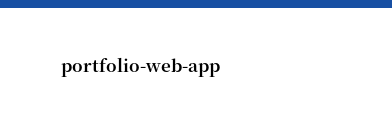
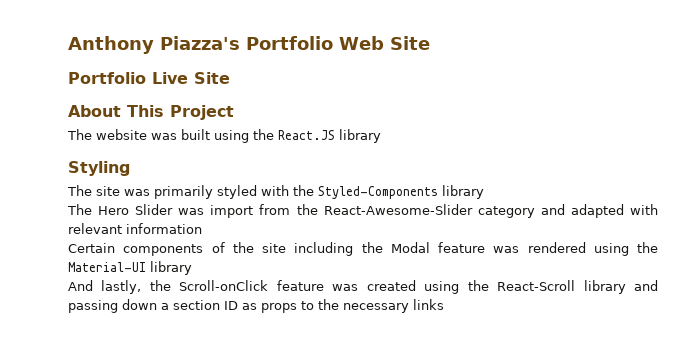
[61,57,220,77] portfolio-web-app -> [68,36,430,54] [68,72,230,84] [68,105,234,120] [67,129,381,143] [68,161,130,176] [67,185,484,199] [67,204,658,218] [68,223,202,234] [68,242,658,256] [68,261,192,275] [68,280,658,294] [68,299,444,313] Anthony Piazza's Portfolio Web Site // Portfolio Live Site // About This Project // The website was built using the React.JS library // Styling // The site was primarily styled with the Styled-Components library // The Hero Slider was import from the React-Awesome-Slider category and adapted with relevant information // Certain components of the site including the Modal feature was rendered using the Material-UI library // And lastly, the Scroll-onClick feature was created using the React-Scroll library and passing down a section ID as props to the necessary links

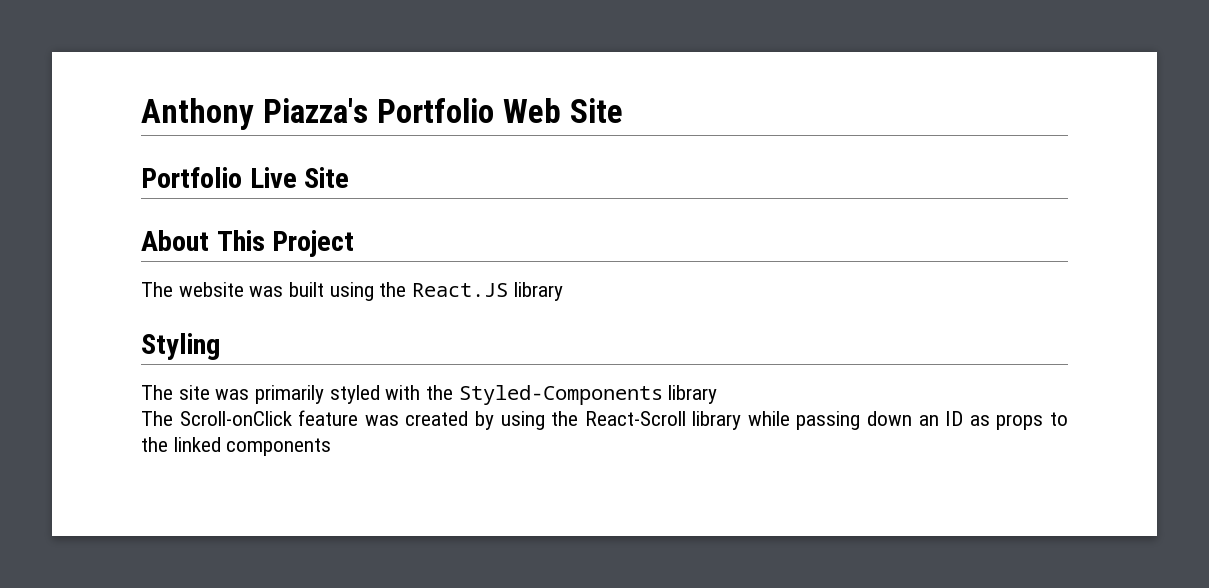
[98,204,658,218] [68,223,202,234] [68,242,658,256] [68,261,192,275] [68,280,171,294] Hero Slider was import from the React-Awesome-Slider category and adapted with relevant information // Certain components of the site including the Modal feature was rendered using the Material-UI library // And lastly, the -> (173, 418) none
(416, 285) none -> [474,411,494,430] by
[634,280,658,291] and -> [747,411,790,426] while
[161,300,220,310] a section -> [918,415,939,426] an
[343,299,444,313] necessary links -> [173,437,332,456] linked components

